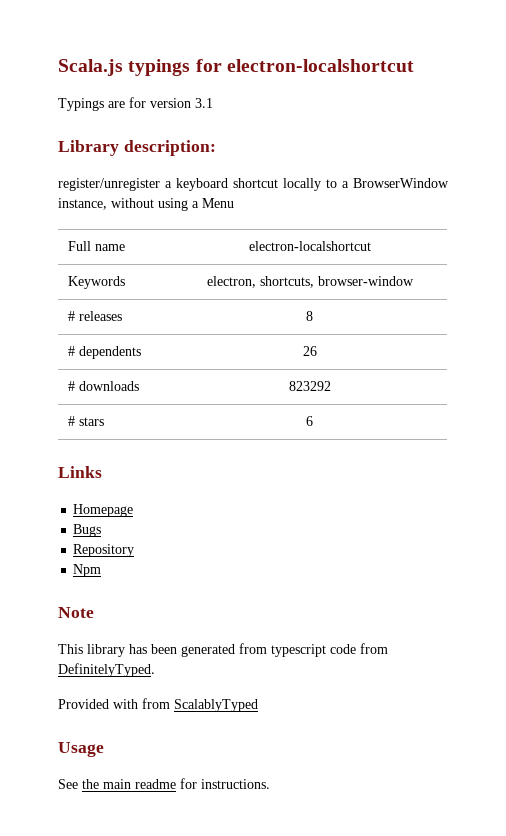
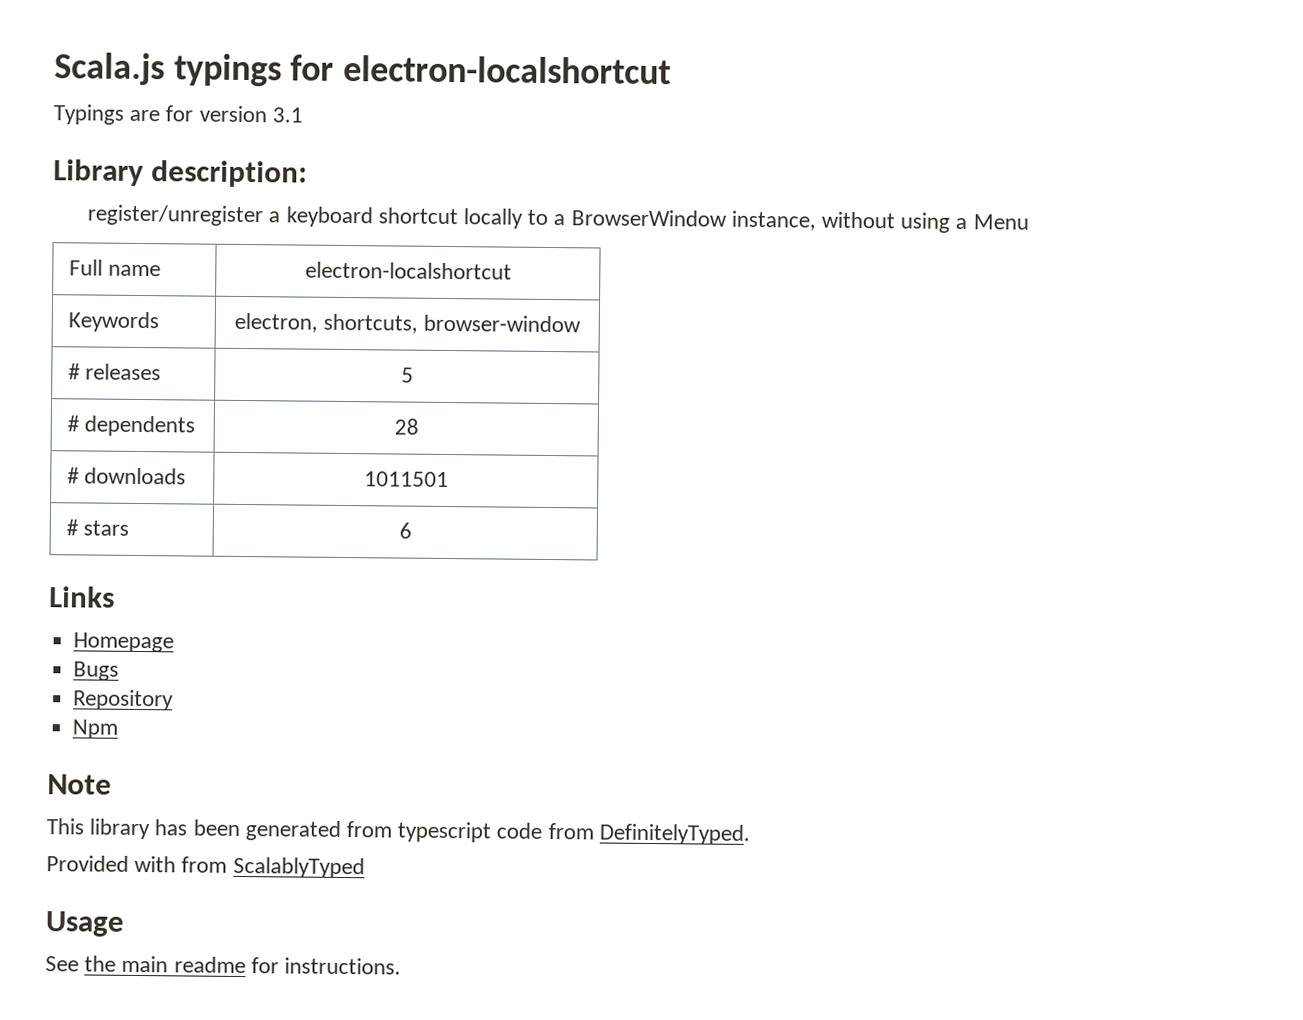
[306,311,313,321] 8 -> [400,367,414,383] 5
[302,346,317,356] 26 -> [393,418,419,435] 28
[288,381,331,391] 823292 -> [363,471,449,488] 1011501

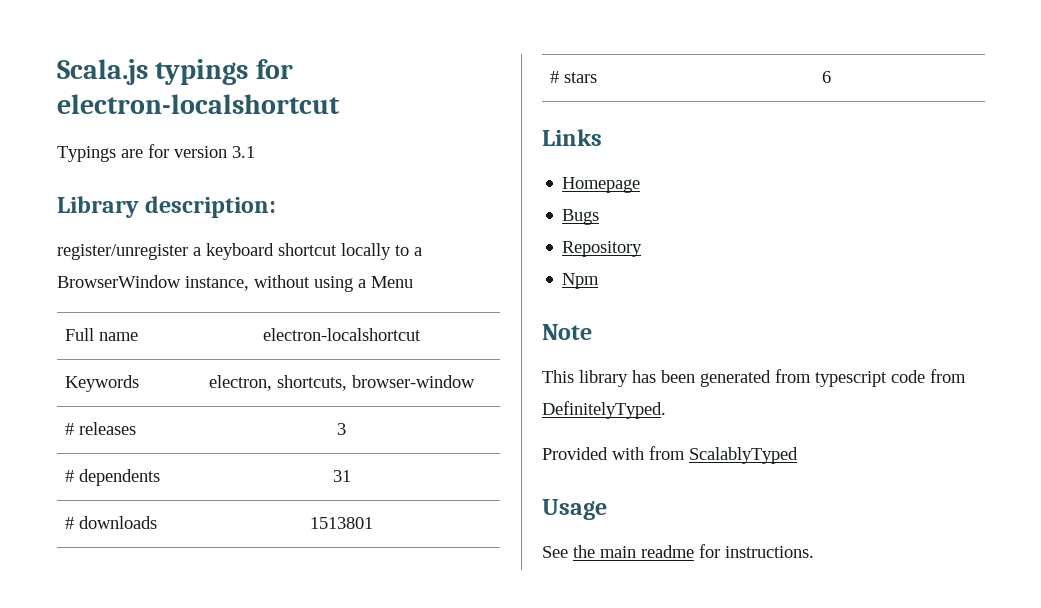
[400,367,414,383] 5 -> [337,423,347,435] 3
[393,418,419,435] 28 -> [332,470,351,482] 31
[363,471,449,488] 1011501 -> [310,517,373,529] 1513801

